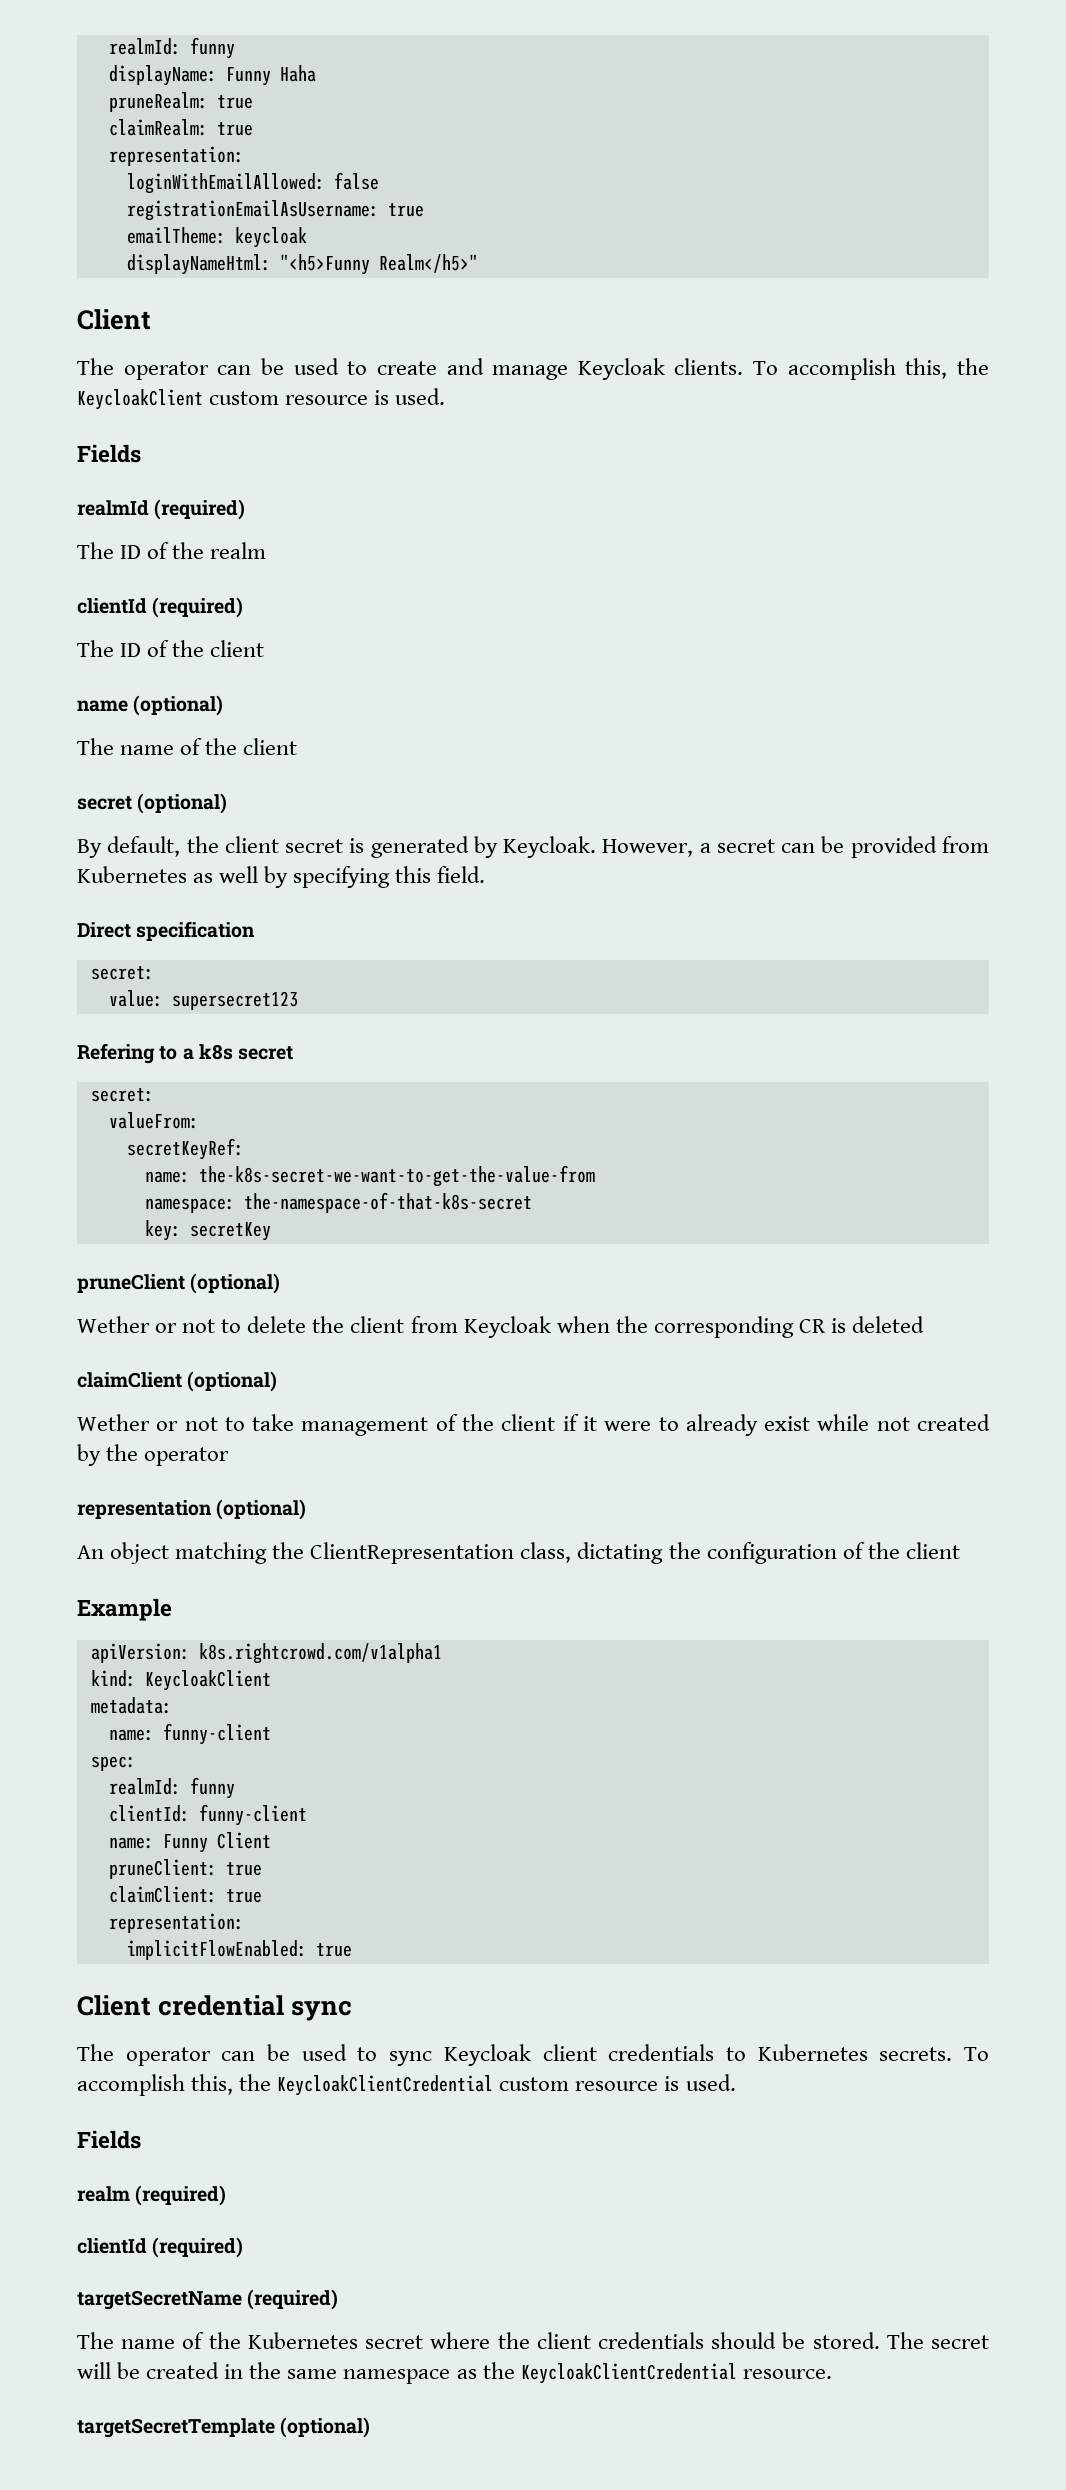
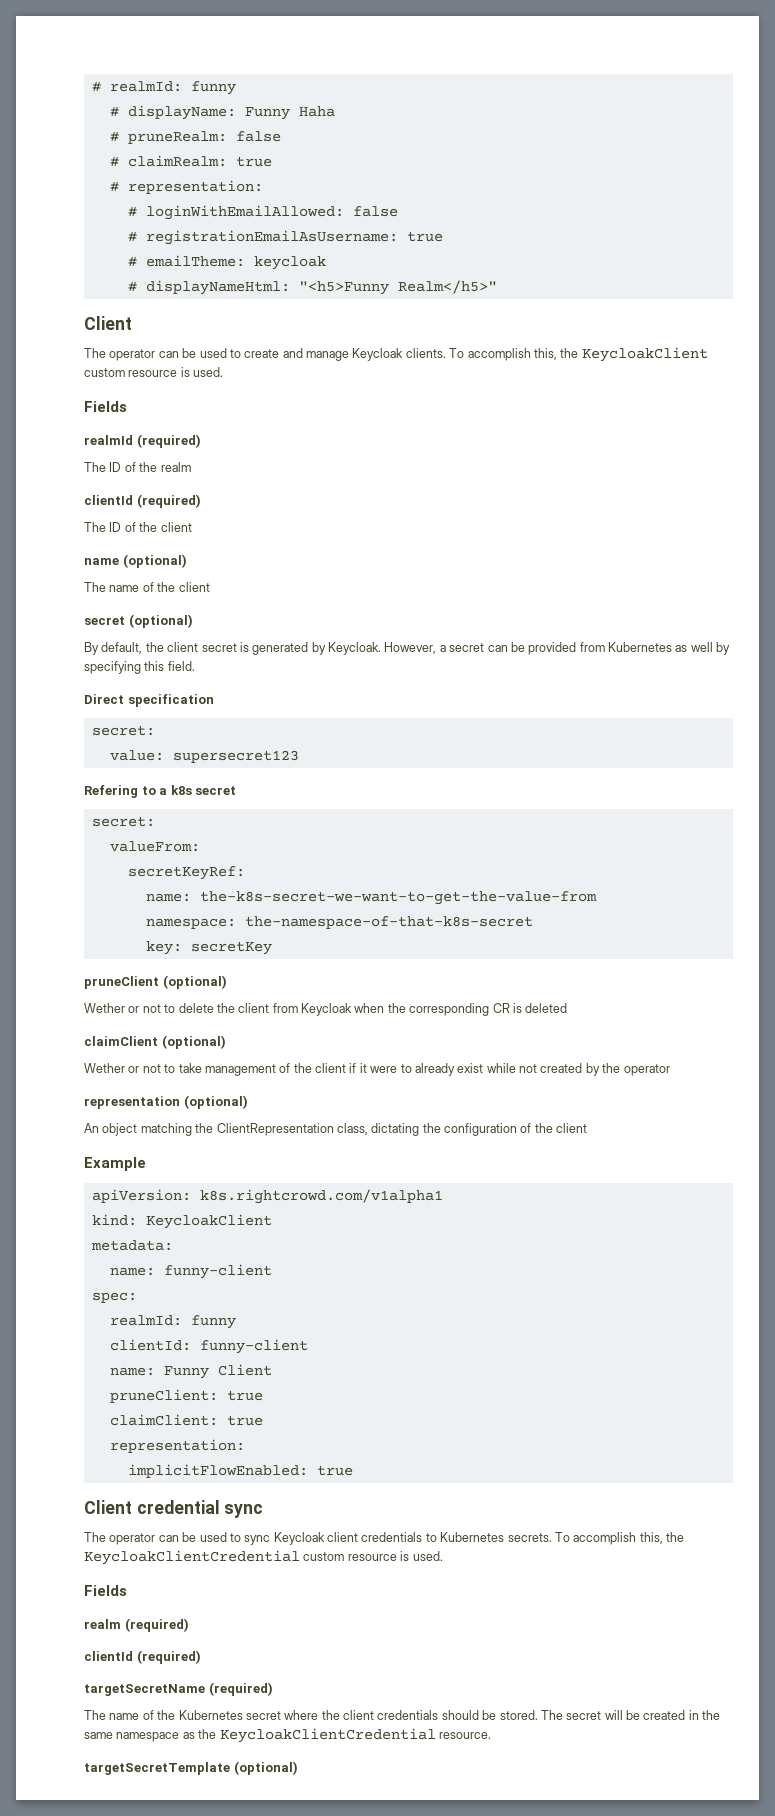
[108,37,235,59] realmId: funny // -> [91,81,236,95] [109,106,119,117] # realmId: funny // #
[108,92,253,112] pruneRealm: true // -> [109,131,281,144] [109,156,119,167] # pruneRealm: false // #
[108,146,244,166] representation: // -> [109,180,263,194] [127,206,137,217] # representation: // #
(379, 181) none -> [127,231,137,242] #
(424, 210) none -> [127,256,137,267] #
(307, 237) none -> [127,281,137,292] #

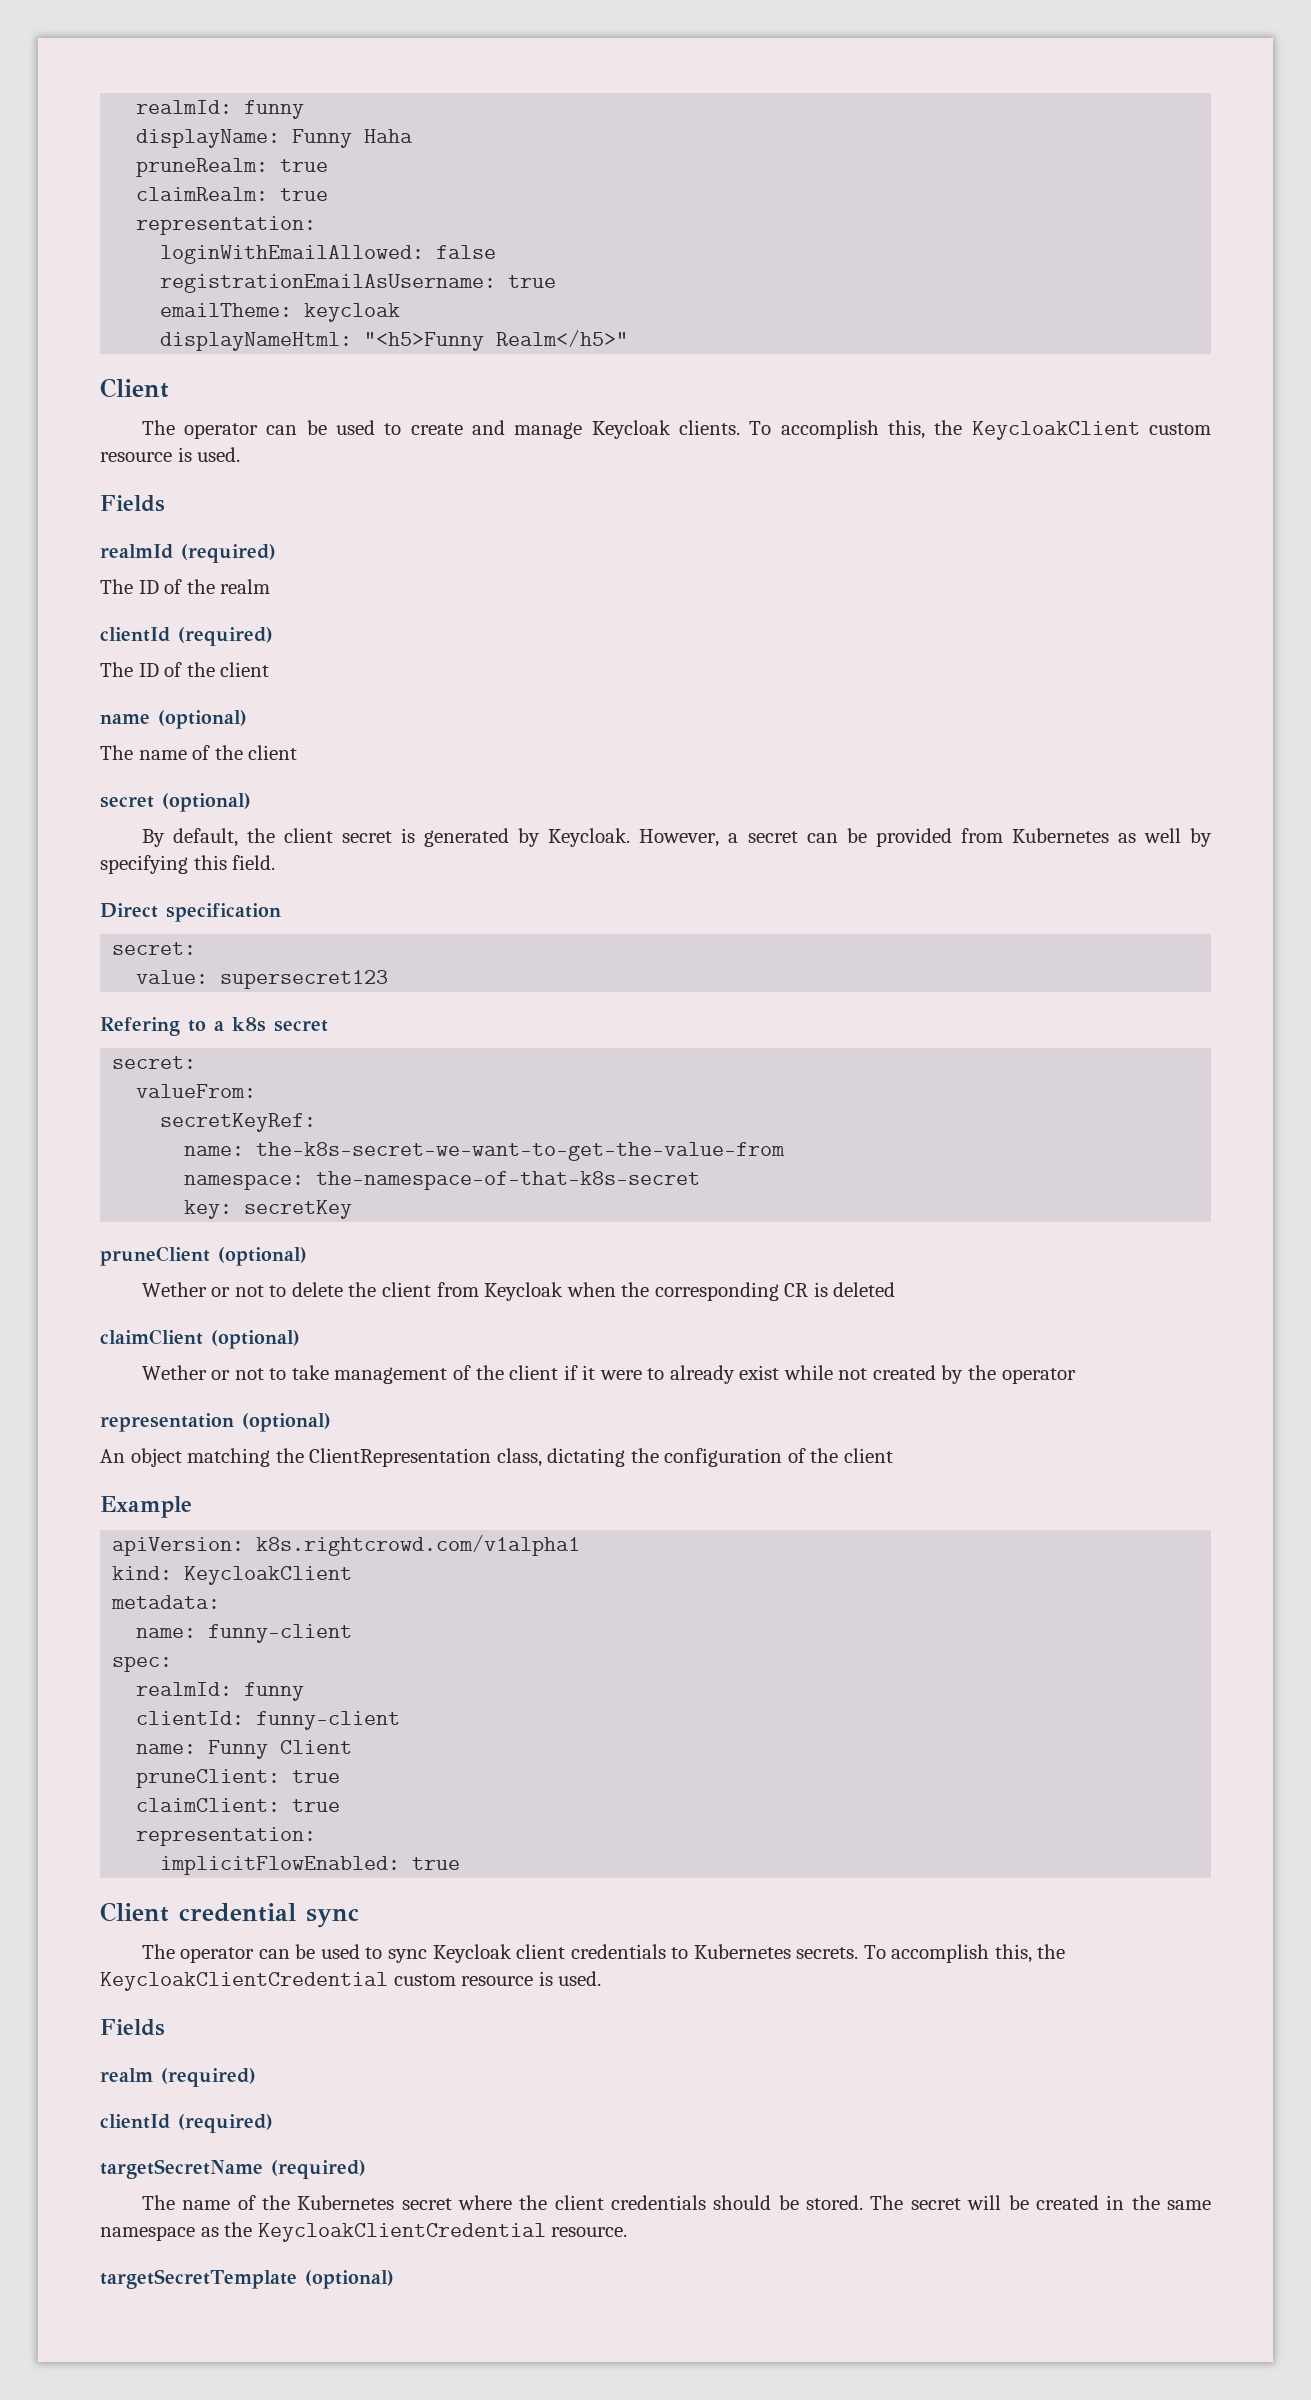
[91,81,236,95] [109,106,119,117] # realmId: funny // # -> [136,100,305,119] realmId: funny //
[109,131,281,144] [109,156,119,167] # pruneRealm: false // # -> [136,158,329,177] pruneRealm: true //
[109,180,263,194] [127,206,137,217] # representation: // # -> [136,216,317,235] representation: //
[127,231,137,242] # -> (497, 252) none
[127,256,137,267] # -> (557, 281) none
[127,281,137,292] # -> (401, 312) none

